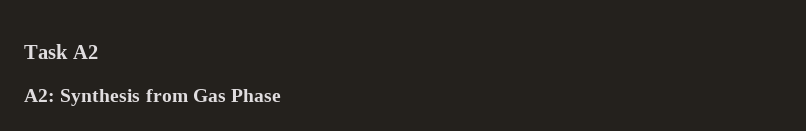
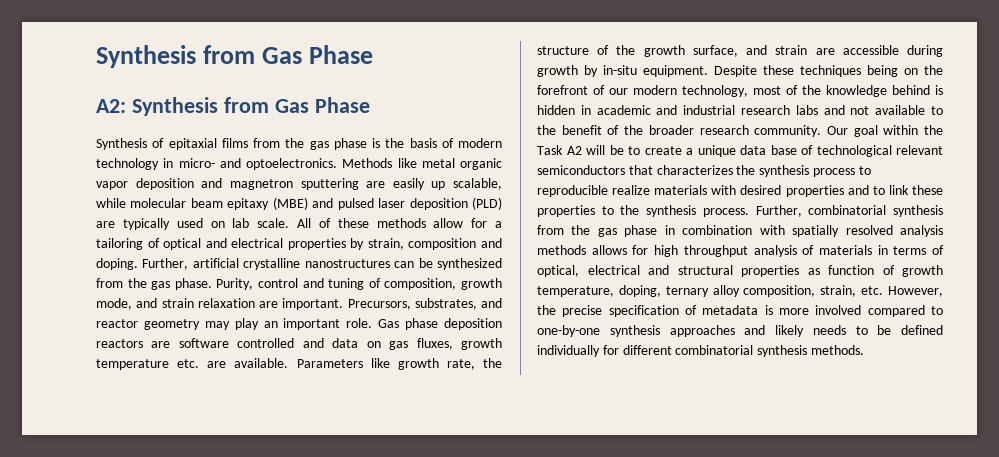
[24,44,98,59] Task A2 -> [96,45,373,68] Synthesis from Gas Phase
(282, 95) none -> [96,138,502,150] [96,158,502,170] [96,178,502,190] [96,197,503,210] [96,218,502,230] [96,238,502,250] [96,258,502,270] [96,278,502,290] [96,298,502,310] [96,318,503,330] [96,338,503,350] [96,358,502,370] [537,45,943,57] [537,65,943,77] [537,85,943,97] [537,105,943,115] [537,125,943,137] [537,145,943,157] [537,165,871,177] [537,185,943,197] [537,205,943,217] [537,225,943,237] [537,245,944,257] [537,265,943,277] [537,285,943,297] [537,305,943,317] [537,325,943,337] [537,345,864,357] // Synthesis of epitaxial films from the gas phase is the basis of modern technology in micro- and optoelectronics. Methods like metal organic vapor deposition and magnetron sputtering are easily up scalable, while molecular beam epitaxy (MBE) and pulsed laser deposition (PLD) are typically used on lab scale. All of these methods allow for a tailoring of optical and electrical properties by strain, composition and doping. Further, artificial crystalline nanostructures can be synthesized from the gas phase. Purity, control and tuning of composition, growth mode, and strain relaxation are important. Precursors, substrates, and reactor geometry may play an important role. Gas phase deposition reactors are software controlled and data on gas fluxes, growth temperature etc. are available. Parameters like growth rate, the structure of the growth surface, and strain are accessible during growth by in-situ equipment. Despite these techniques being on the forefront of our modern technology, most of the knowledge behind is hidden in academic and industrial research labs and not available to the benefit of the broader research community. Our goal within the Task A2 will be to create a unique data base of technological relevant semiconductors that characterizes the synthesis process to reproducible realize materials with desired properties and to link these properties to the synthesis process. Further, combinatorial synthesis from the gas phase in combination with spatially resolved analysis methods allows for high throughput analysis of materials in terms of optical, electrical and structural properties as function of growth temperature, doping, ternary alloy composition, strain, etc. However, the precise specification of metadata is more involved compared to one-by-one synthesis approaches and likely needs to be defined individually for different combinatorial synthesis methods.

